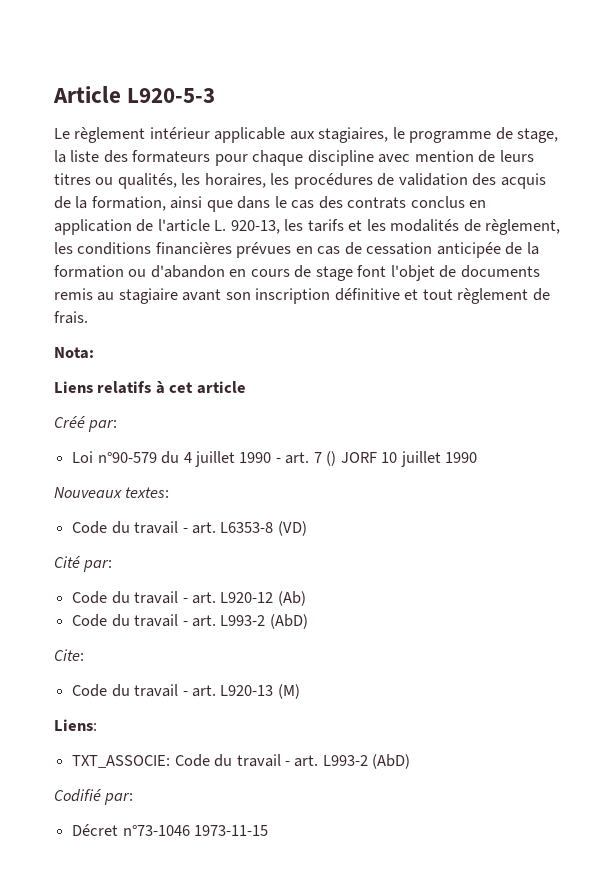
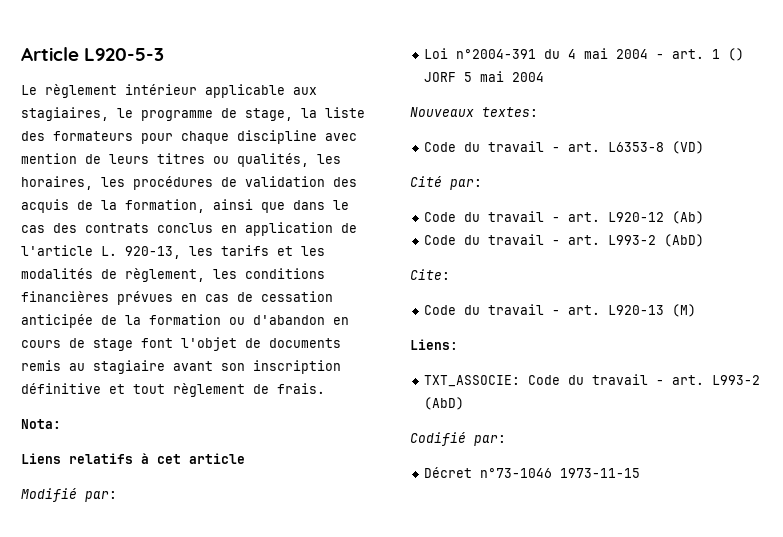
[54,416,85,428] Créé -> [21,488,77,502] Modifié
[97,452,157,463] n°90-579 -> [456,49,537,59] n°2004-391
[194,451,322,467] juillet 1990 - art. 7 -> [584,48,721,59] mai 2004 - art. 1
[381,451,478,467] 10 juillet 1990 -> [464,71,545,82] 5 mai 2004

